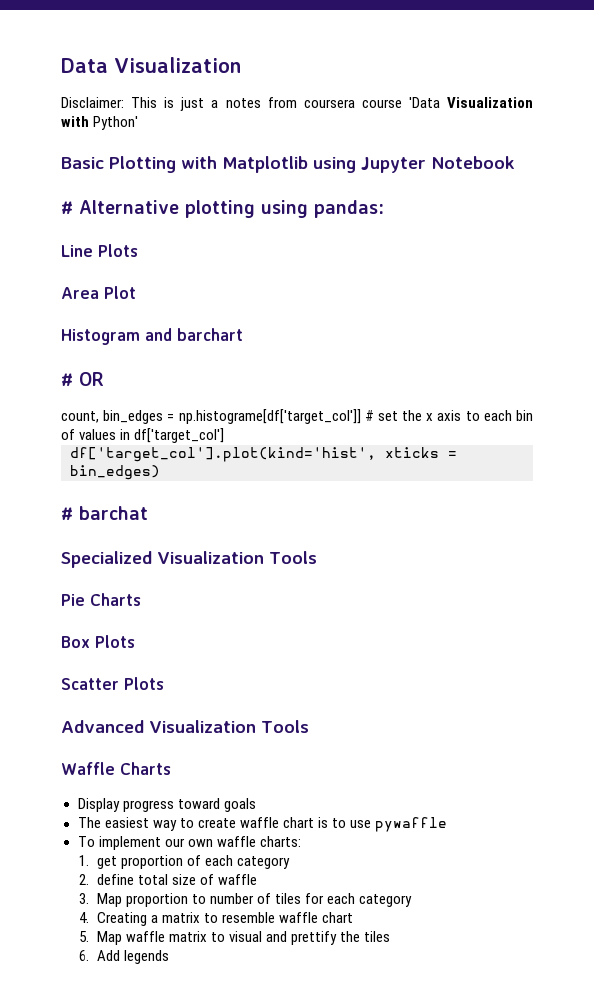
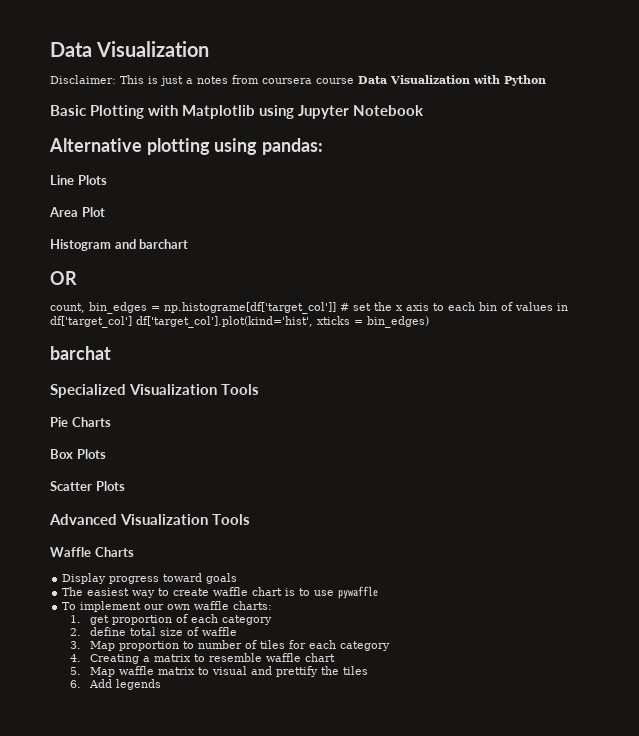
[408,97,440,108] 'Data -> [358,76,387,84] Data
[93,116,139,130] Python' -> [504,75,546,86] Python
[61,201,73,214] # -> (425, 110) none
[61,373,73,386] # -> (189, 244) none
(225, 435) // -> (132, 322) none
[61,507,73,520] # -> (429, 322) none

